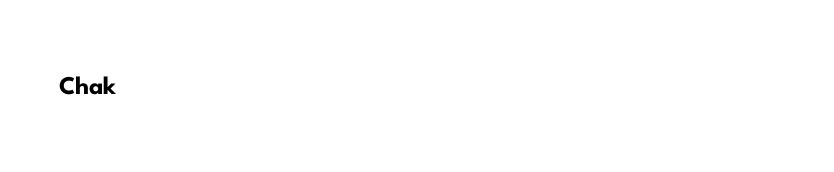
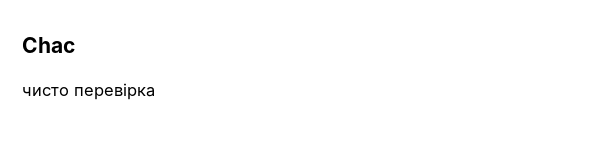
[59,76,117,95] Chak -> [22,37,75,53] [22,83,155,100] Chaс // чисто перевірка

